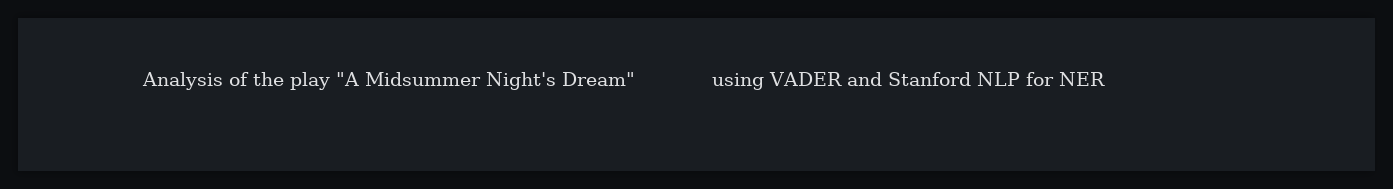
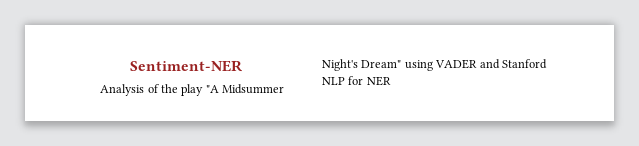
(142, 81) none -> [129,60,242,72] Sentiment-NER //

